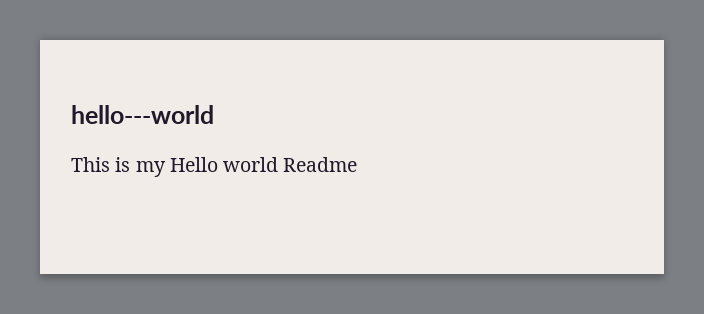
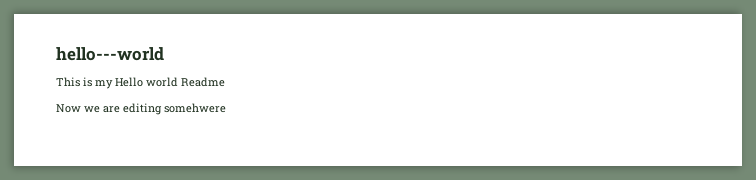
(358, 164) none -> [56,103,226,115] // Now we are editing somehwere

